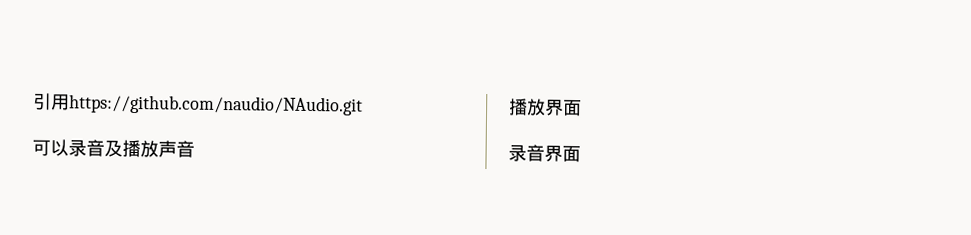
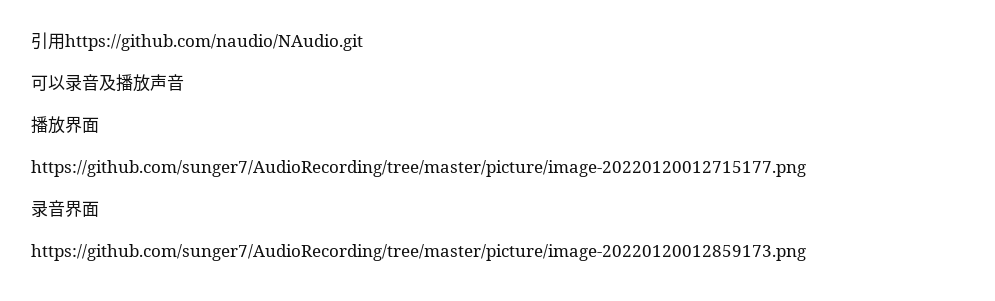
(582, 108) none -> [31,160,806,177] // https://github.com/sunger7/AudioRecording/tree/master/picture/image-20220120012715177.png
(581, 154) none -> [31,244,806,261] // https://github.com/sunger7/AudioRecording/tree/master/picture/image-20220120012859173.png

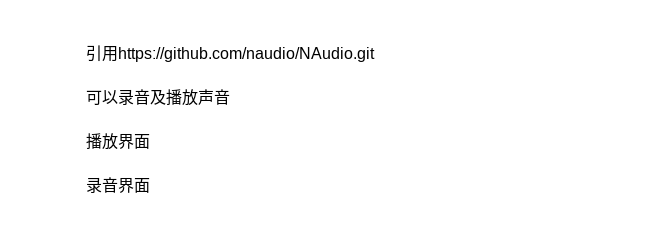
[31,160,806,177] // https://github.com/sunger7/AudioRecording/tree/master/picture/image-20220120012715177.png -> (150, 141) none
[31,244,806,261] // https://github.com/sunger7/AudioRecording/tree/master/picture/image-20220120012859173.png -> (150, 185) none

